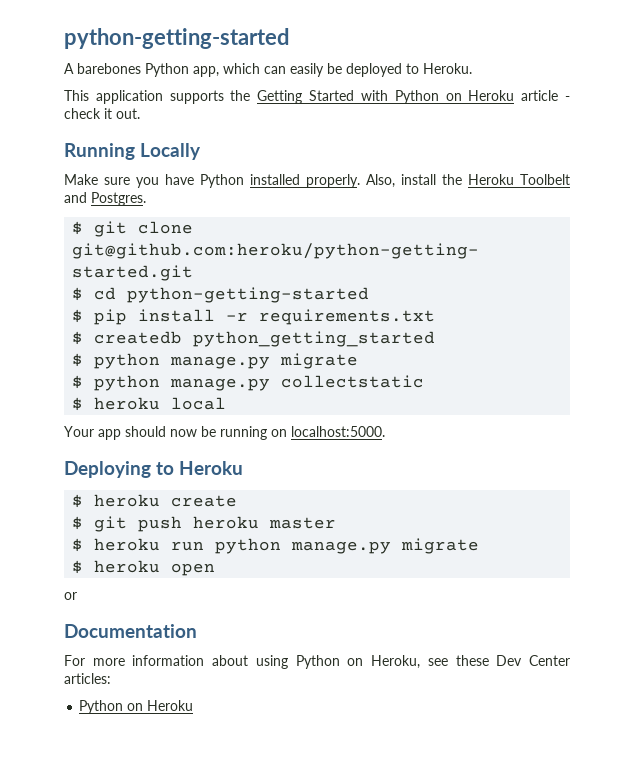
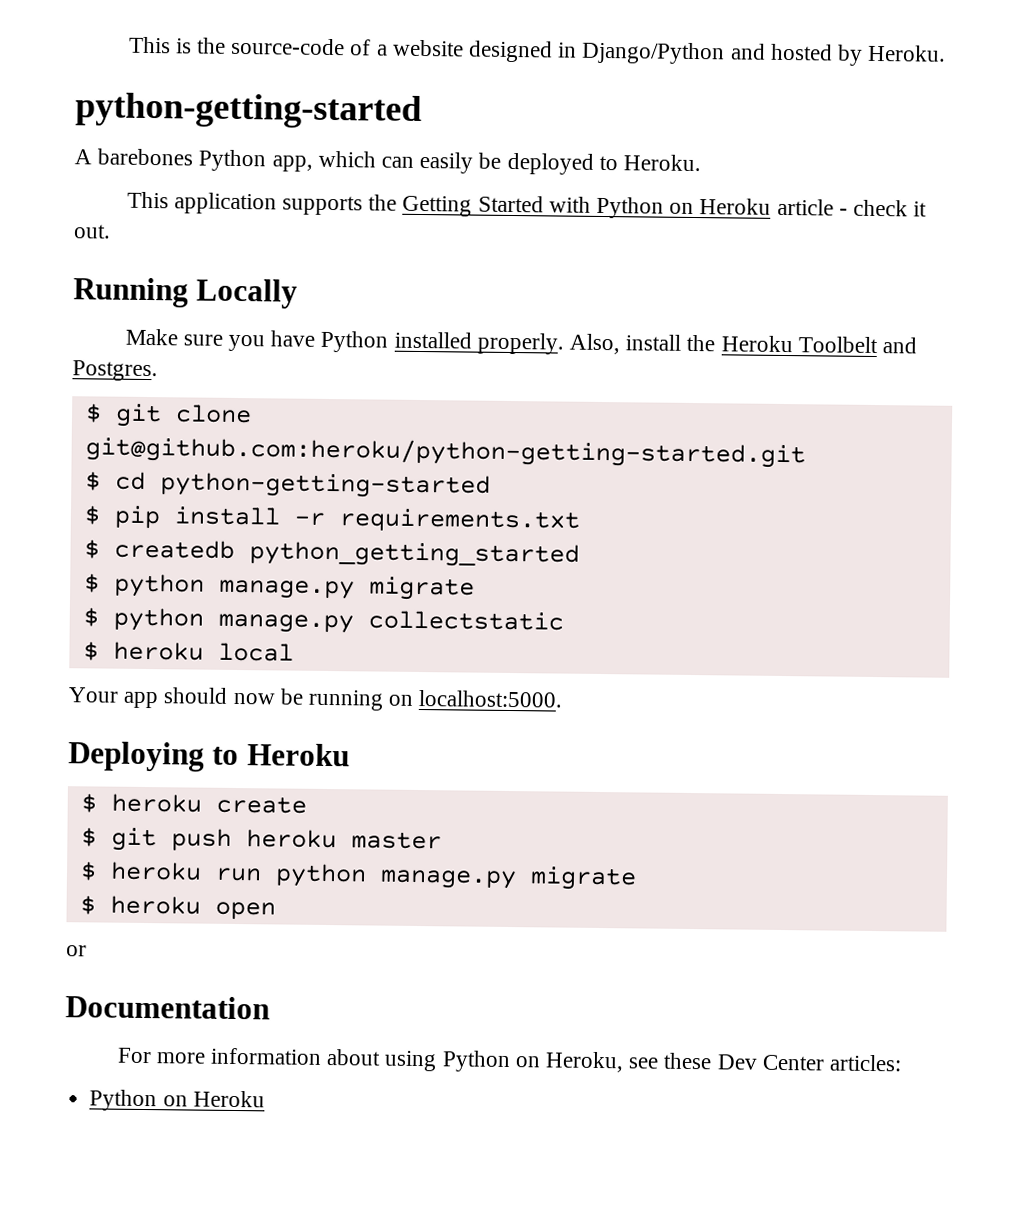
(64, 38) none -> [128,36,947,66] This is the source-code of a website designed in Django/Python and hosted by Heroku. //

